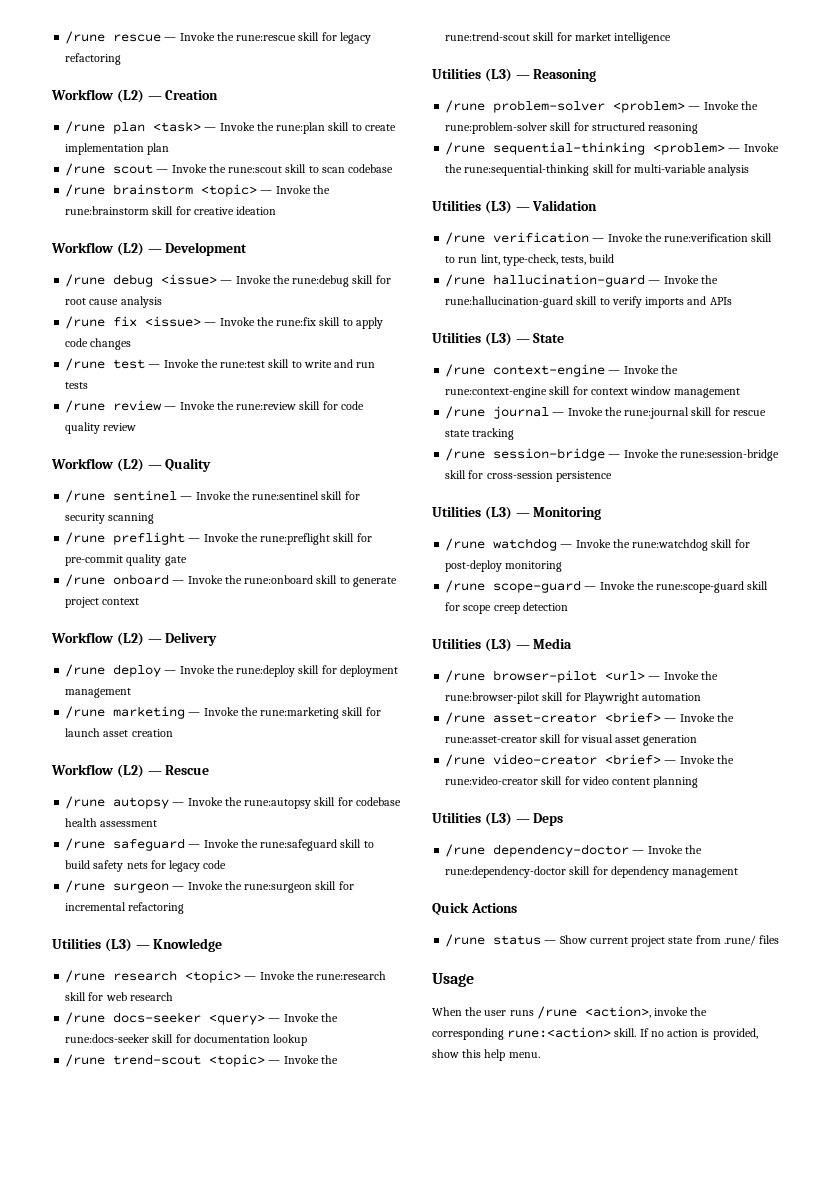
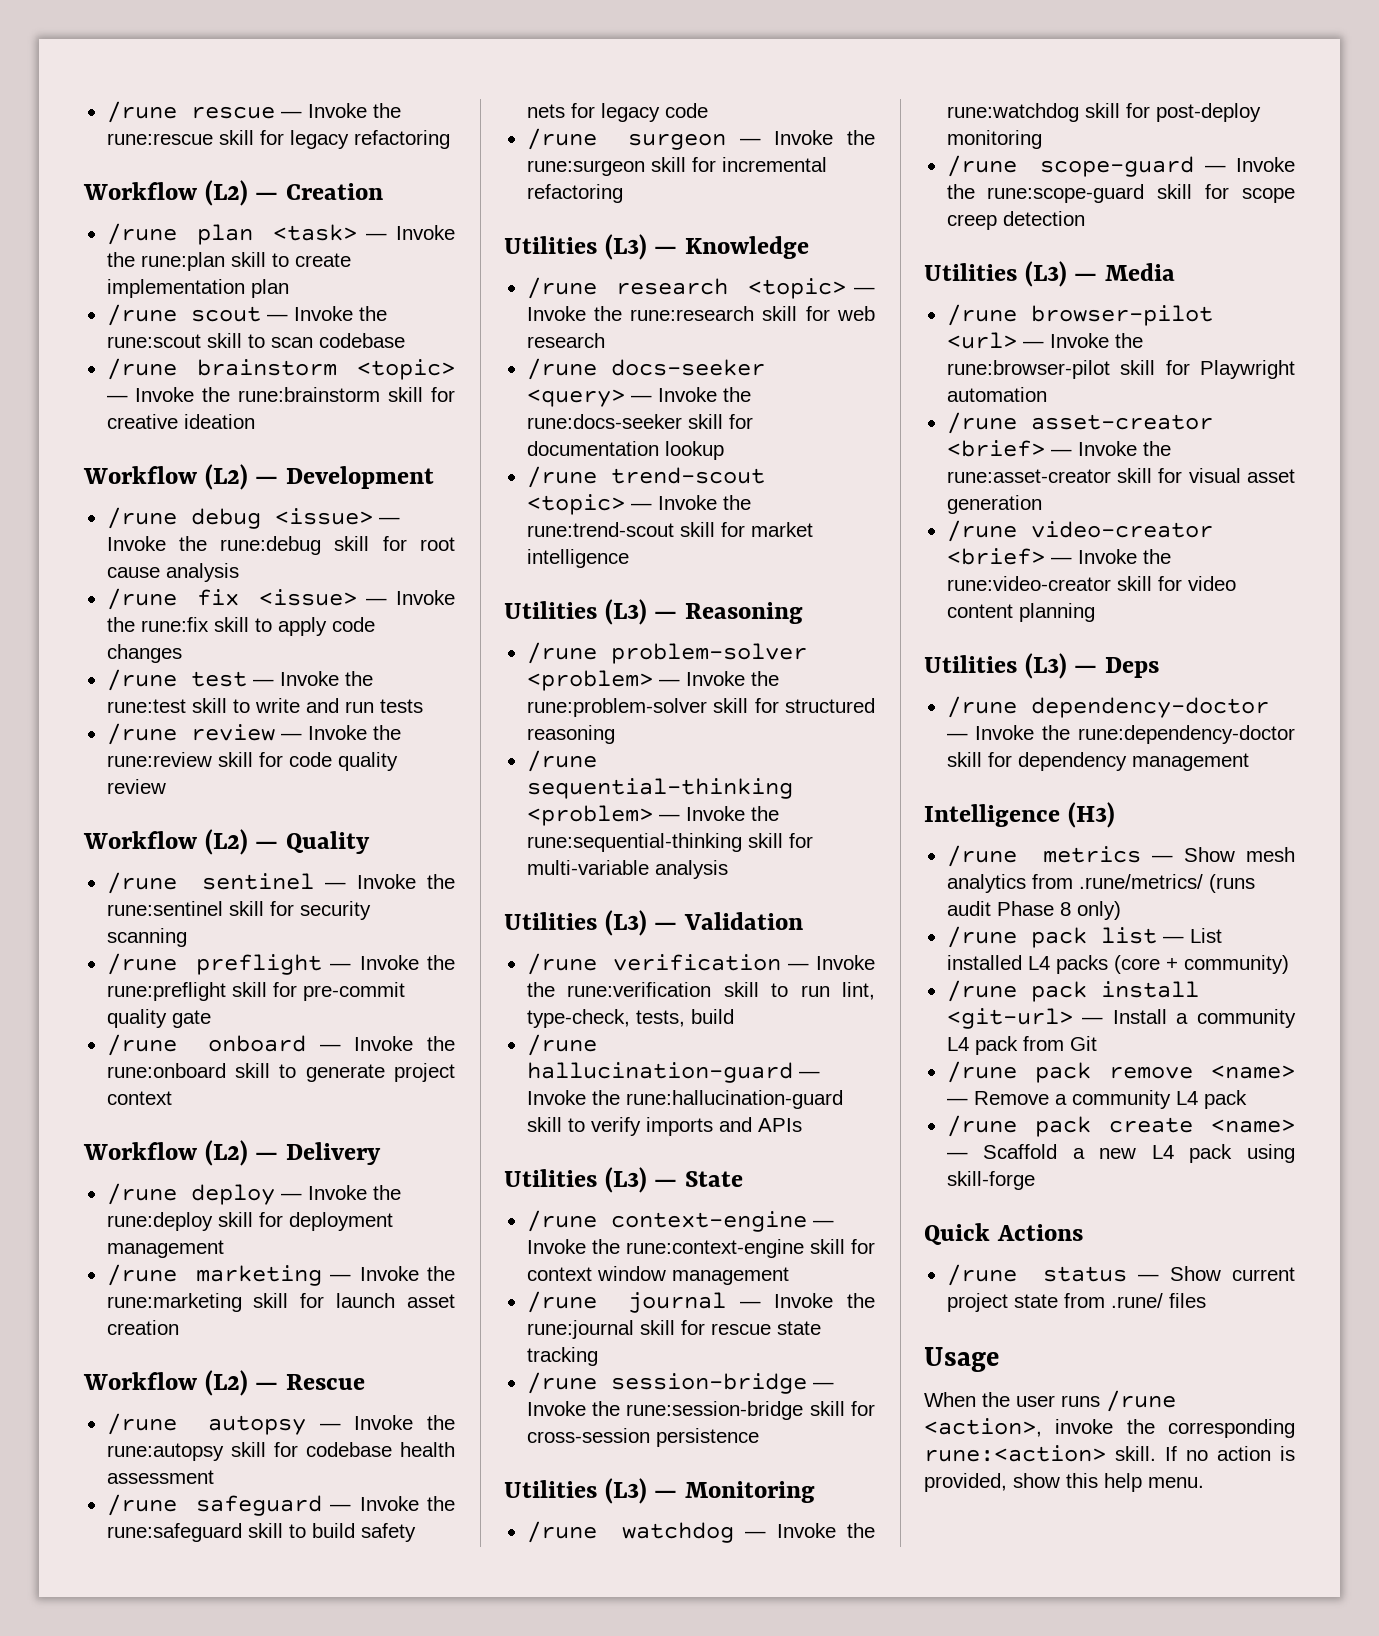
(739, 873) none -> [924,802,1115,828] [946,845,1295,867] [946,874,1255,893] [946,901,1121,920] [946,926,1222,948] [946,955,1289,974] [946,980,1199,1002] [946,1008,1296,1029] [946,1036,1097,1055] [946,1061,1295,1083] [946,1090,1247,1109] [946,1115,1295,1137] [946,1144,1295,1163] [946,1171,1035,1190] // Intelligence (H3) // /rune metrics — Show mesh analytics from .rune/metrics/ (runs audit Phase 8 only) // /rune pack list — List installed L4 packs (core + community) // /rune pack install <git-url> — Install a community L4 pack from Git // /rune pack remove <name> — Remove a community L4 pack // /rune pack create <name> — Scaffold a new L4 pack using skill-forge

